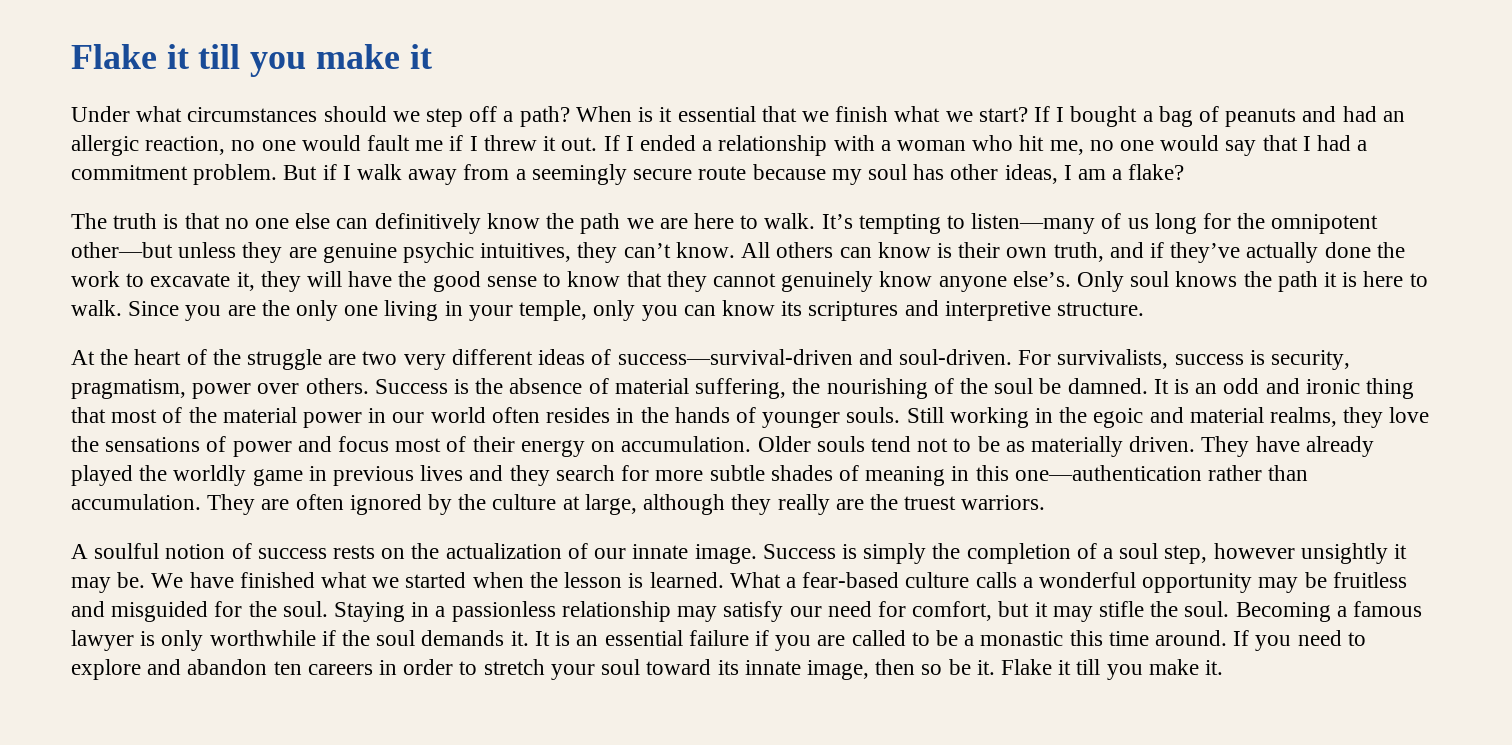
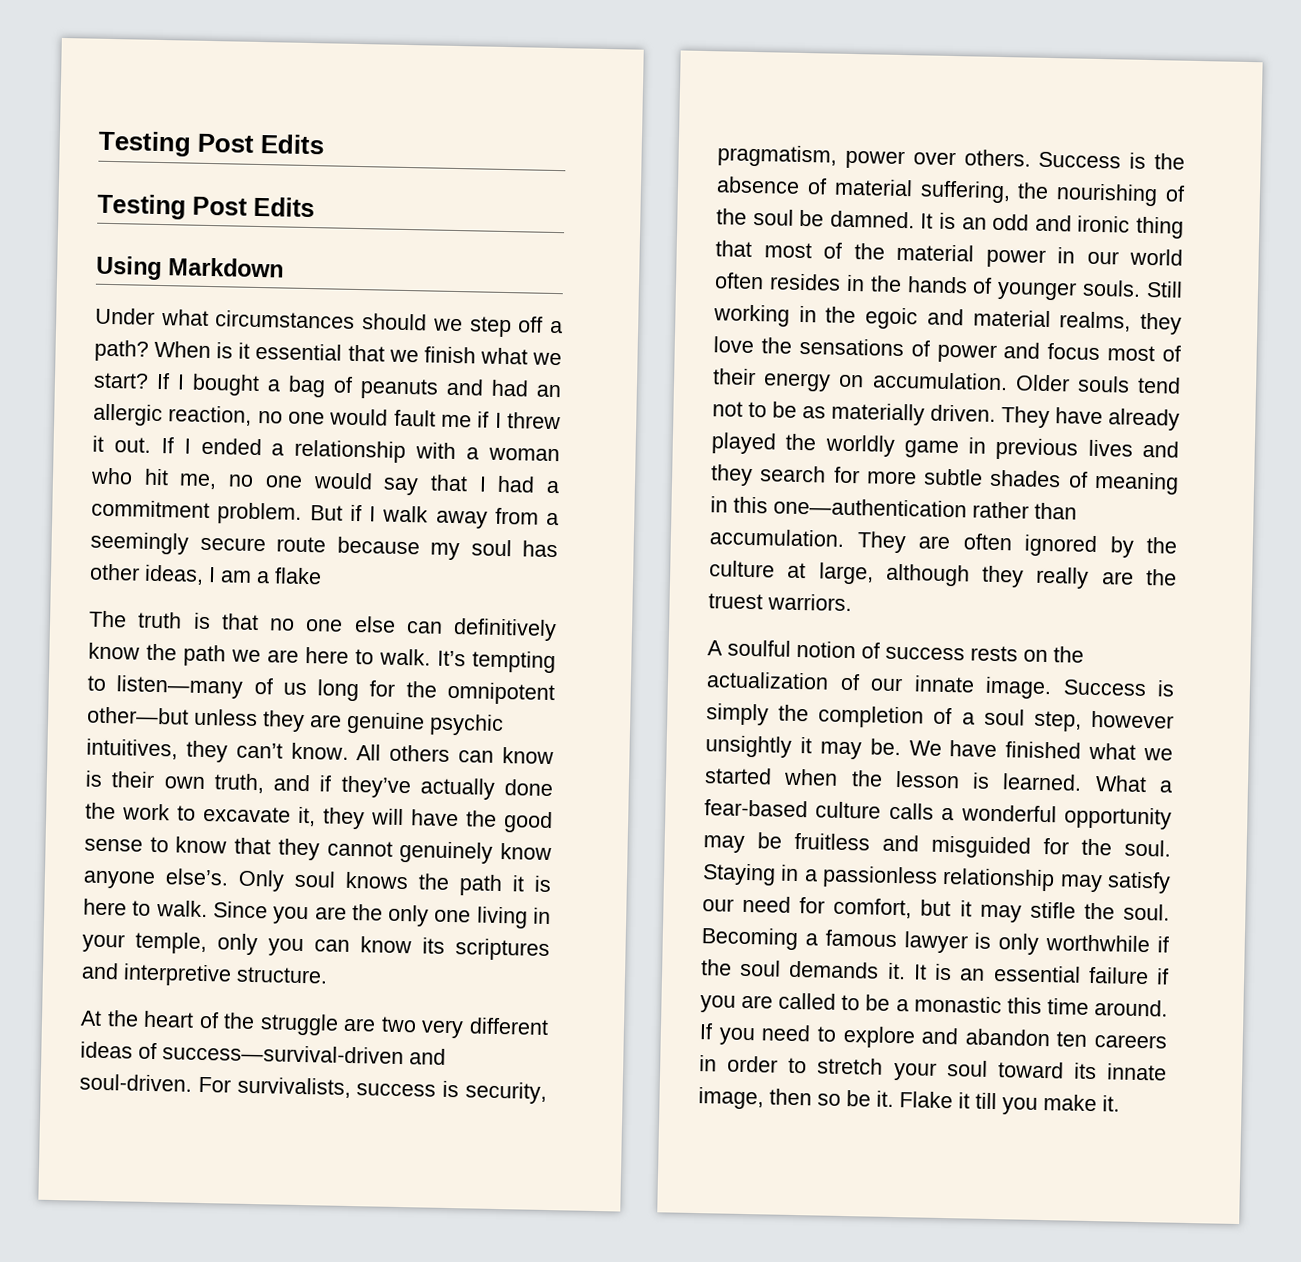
[71,44,432,77] Flake it till you make it -> [98,130,325,157] [97,193,315,220] [96,255,284,281] Testing Post Edits // Testing Post Edits // Using Markdown
[1128,164,1185,180] flake? -> [274,567,322,585] flake

